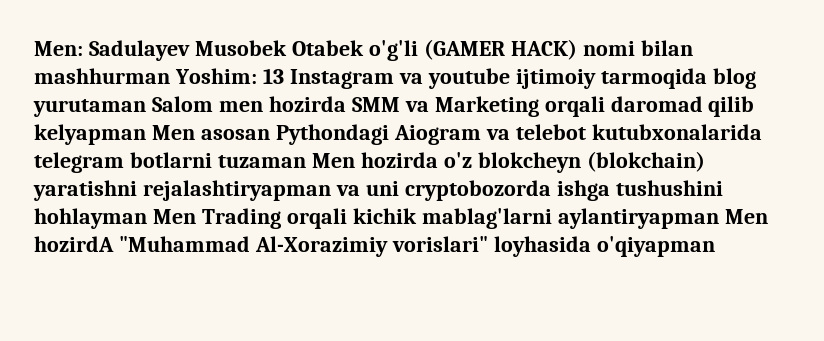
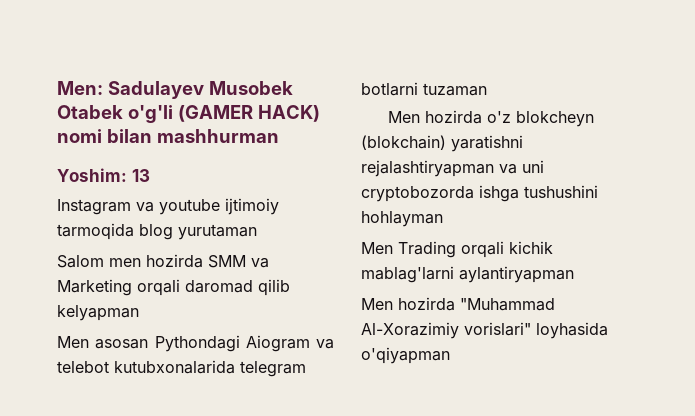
(170, 76) none -> (279, 136) //
(284, 76) none -> (150, 175) //
(146, 108) none -> (257, 232) //
(146, 134) none -> (139, 313) //
(306, 161) none -> (487, 89) //
(147, 218) none -> (443, 219) //
[724,209,768,224] [34,236,114,252] Men hozirdA -> [361,297,455,311] // Men hozirda

